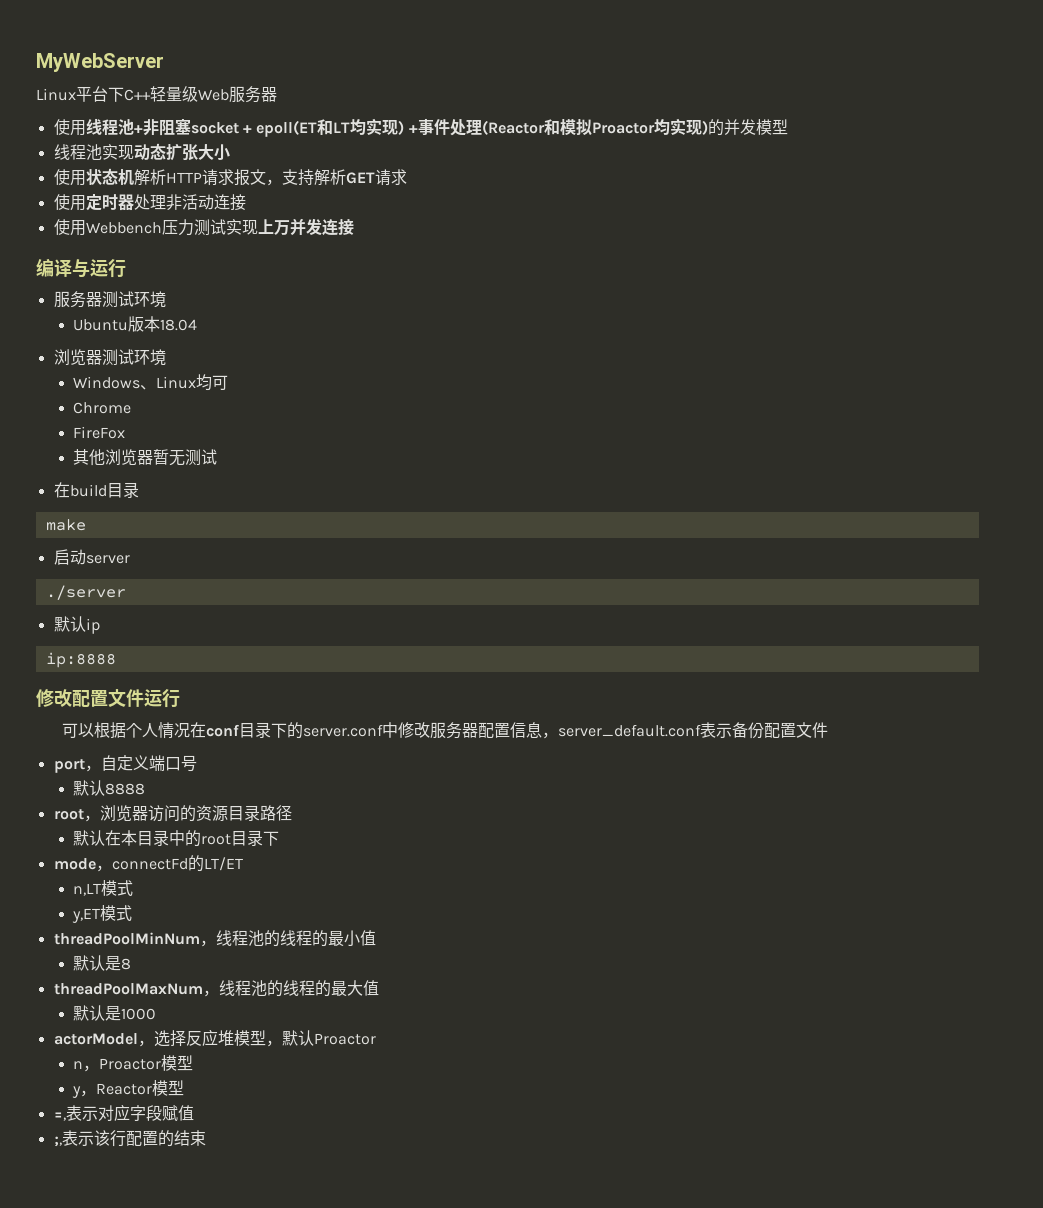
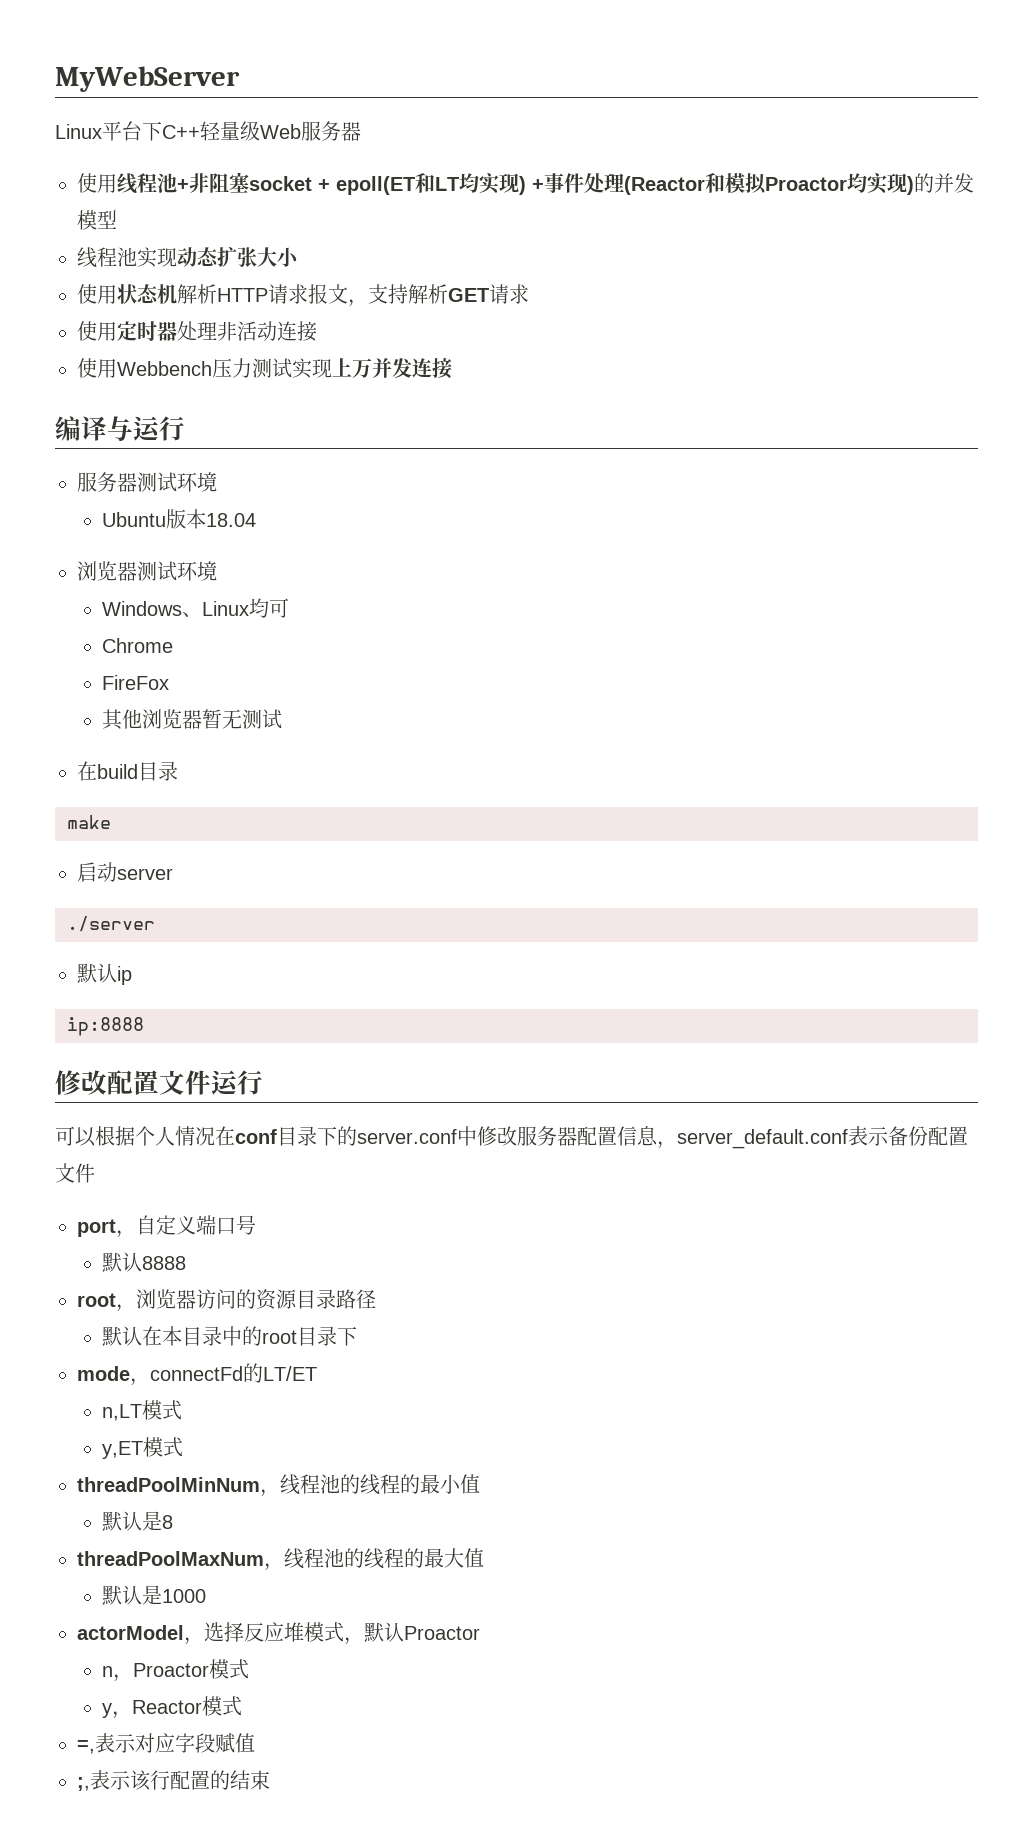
[249,1030,266,1046] 型 -> [324,1622,344,1642] 式
[177,1055,194,1071] 型 -> [228,1659,249,1679] 式
[168,1080,185,1096] 型 -> [221,1696,242,1716] 式

